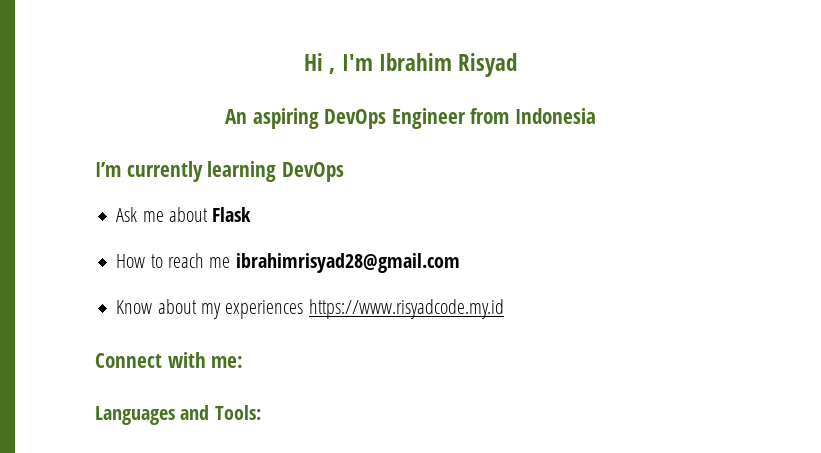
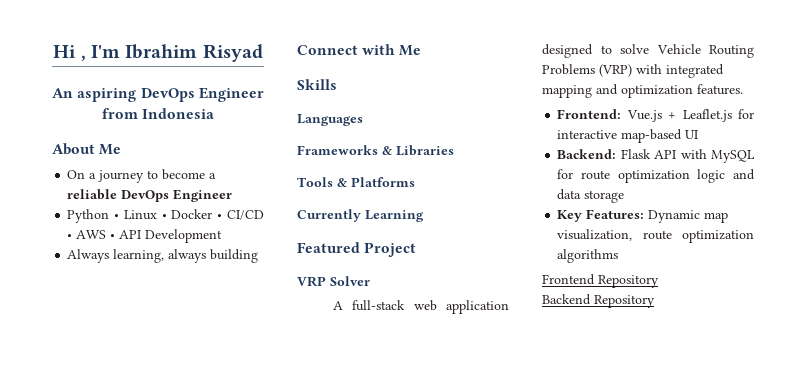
[95,161,344,182] [116,207,252,222] [116,253,460,273] [116,299,505,319] I’m currently learning DevOps // Ask me about Flask // How to reach me ibrahimrisyad28@gmail.com // Know about my experiences https://www.risyadcode.my.id -> [52,143,122,155] [67,169,217,183] [67,189,233,202] [67,209,264,223] [67,229,223,243] [67,249,259,263] About Me // On a journey to become a reliable DevOps Engineer // Python • Linux • Docker • CI/CD • AWS • API Development // Always learning, always building
[211,356,244,368] me: -> [399,45,422,56] [297,79,337,90] Me // Skills
[180,405,261,420] and Tools: -> [297,145,454,156] [297,177,415,187] [297,209,424,222] [297,242,417,257] [297,276,370,287] [332,300,509,314] [542,44,754,58] [542,64,724,78] [542,84,743,98] [557,109,754,122] [557,129,699,143] [557,149,755,163] [557,169,755,183] [557,189,625,203] [557,209,729,223] [557,229,754,243] [557,249,619,263] [542,274,659,288] [542,294,655,308] // Frameworks & Libraries // Tools & Platforms // Currently Learning // Featured Project // VRP Solver // A full-stack web application designed to solve Vehicle Routing Problems (VRP) with integrated mapping and optimization features. // Frontend: Vue.js + Leaflet.js for interactive map-based UI // Backend: Flask API with MySQL for route optimization logic and data storage // Key Features: Dynamic map visualization, route optimization algorithms // Frontend Repository // Backend Repository

